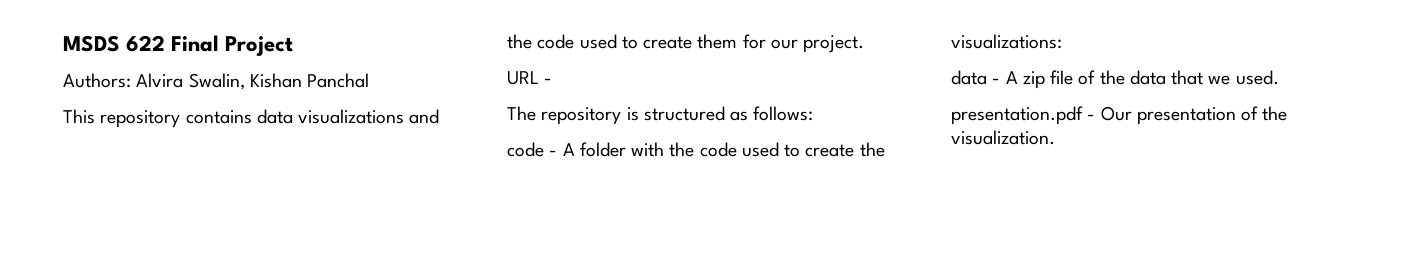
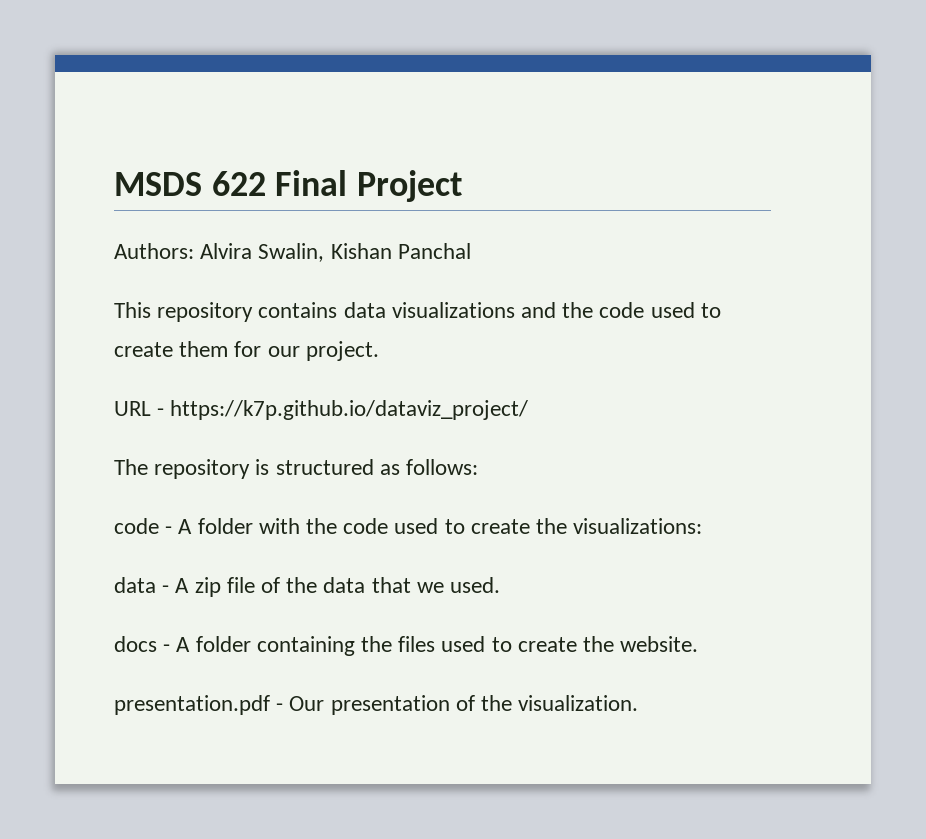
(553, 81) none -> [170,400,529,420] https://k7p.github.io/dataviz_project/
(1279, 77) none -> [114,636,699,656] // docs - A folder containing the files used to create the website.

